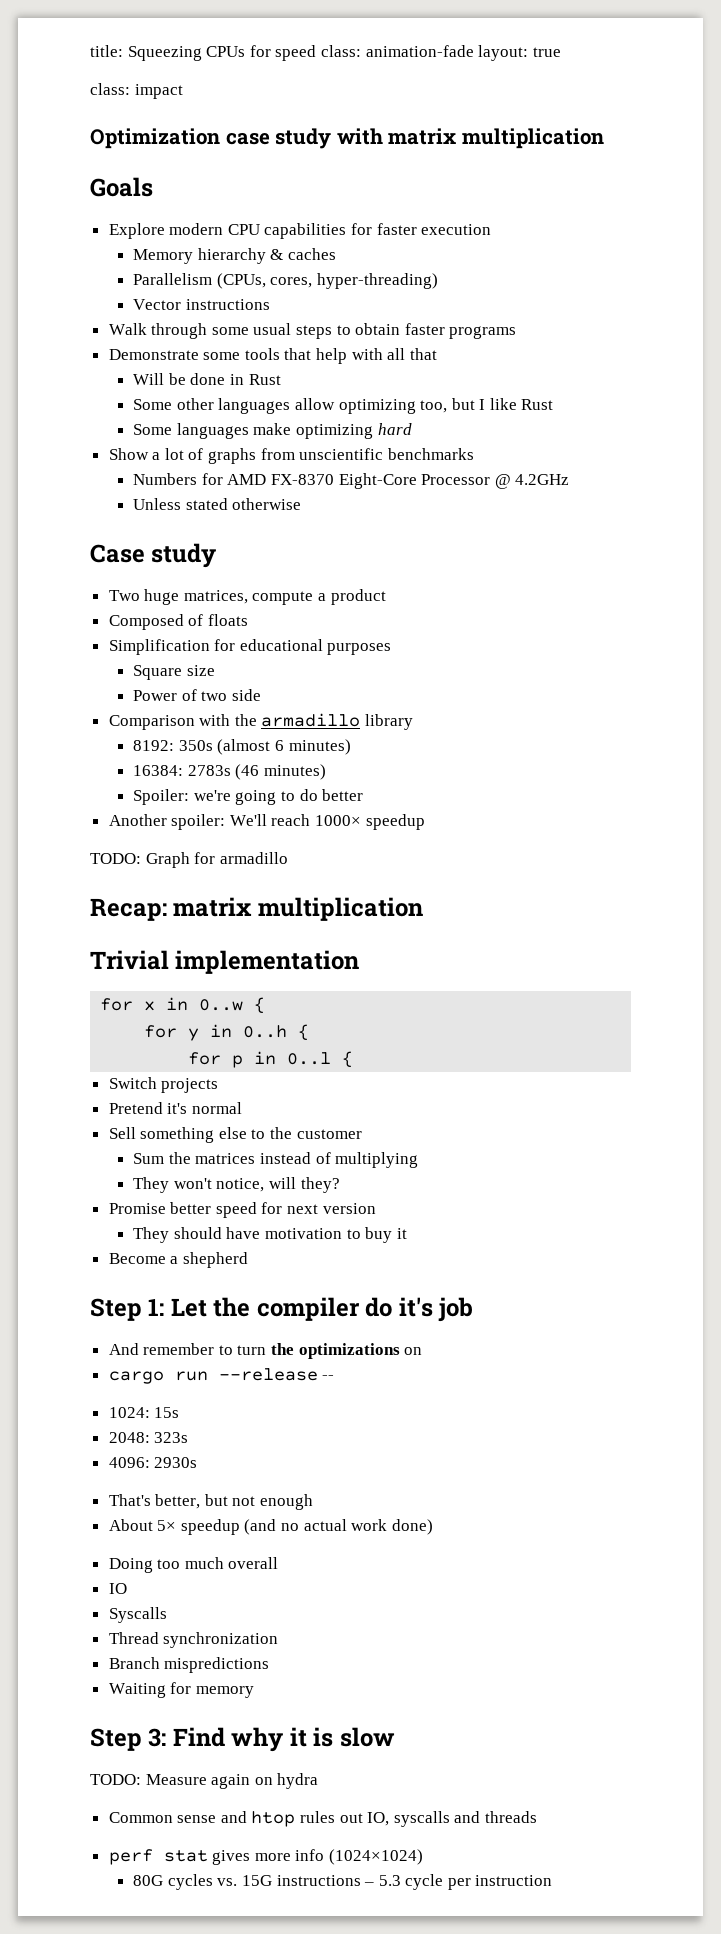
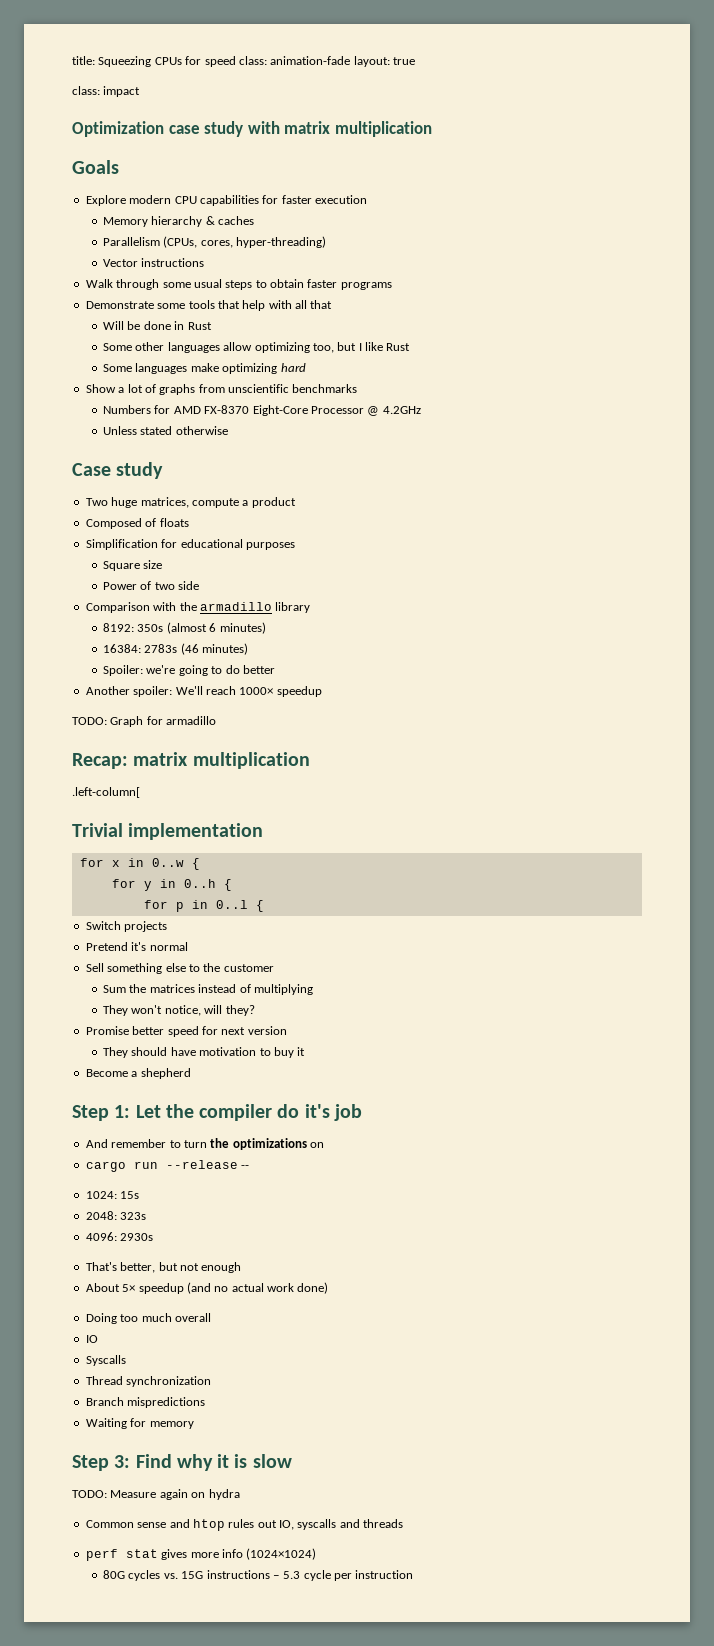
(423, 909) none -> [72,787,140,798] // .left-column[

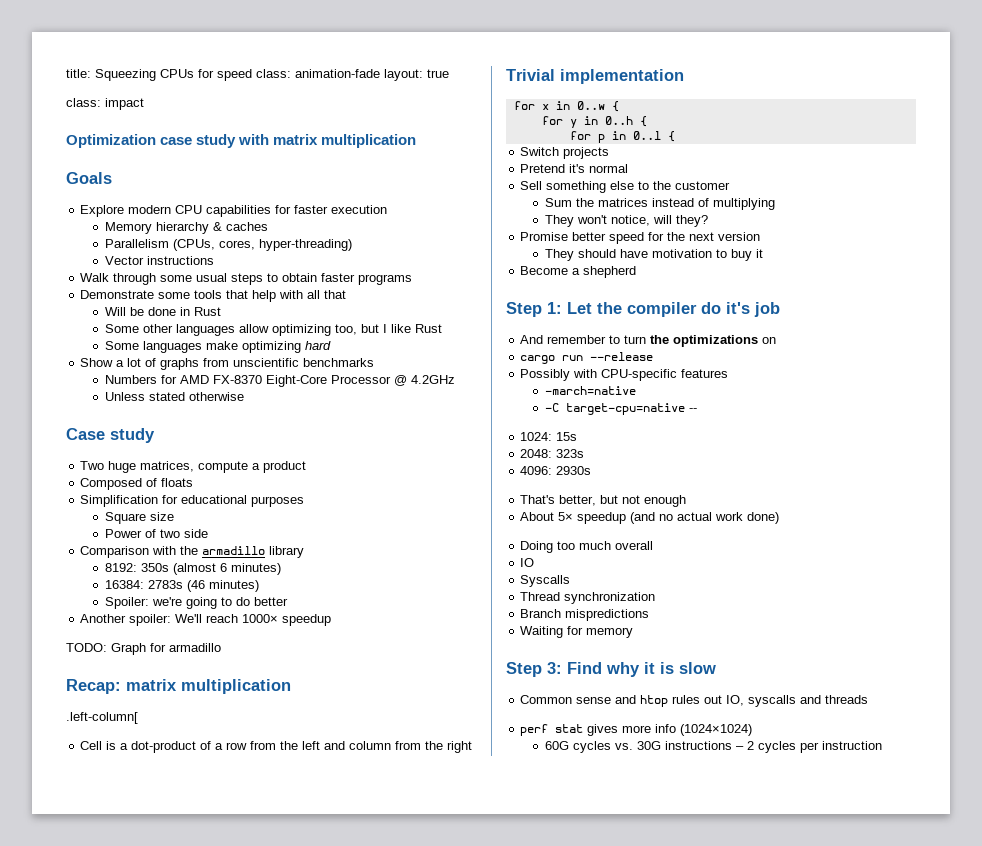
(140, 792) none -> [80,741,473,753] // Cell is a dot-product of a row from the left and column from the right
(218, 1030) none -> [667,232,686,241] the
(238, 1164) none -> [520,369,729,381] [544,386,636,395] [544,403,685,415] // Possibly with CPU-specific features // -march=native // -C target-cpu=native
[72,1489,240,1500] // TODO: Measure again on hydra -> (716, 668) none
[103,1570,126,1579] 80G -> [544,741,569,750] 60G
[181,1571,204,1579] 15G -> [636,741,661,750] 30G
[283,1570,331,1581] 5.3 cycle -> [746,741,796,753] 2 cycles

